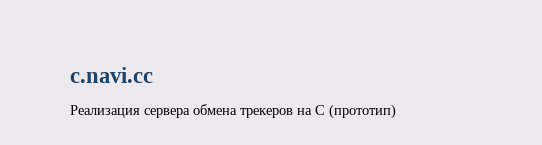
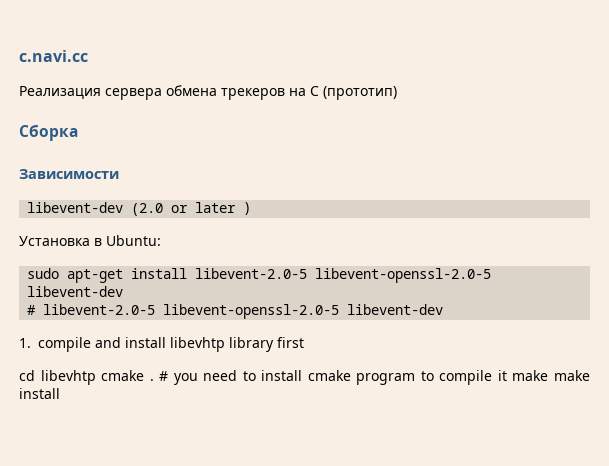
(396, 111) none -> [19,124,78,141] [19,169,119,179] [27,202,252,216] [19,235,161,246] [27,268,492,283] [27,286,124,297] [27,304,444,319] [19,337,304,352] [19,370,591,385] [19,388,60,399] // Сборка // Зависимости // libevent-dev (2.0 or later ) // Установка в Ubuntu: // sudo apt-get install libevent-2.0-5 libevent-openssl-2.0-5 libevent-dev // # libevent-2.0-5 libevent-openssl-2.0-5 libevent-dev // 1. compile and install libevhtp library first // cd libevhtp cmake . # you need to install cmake program to compile it make make install

